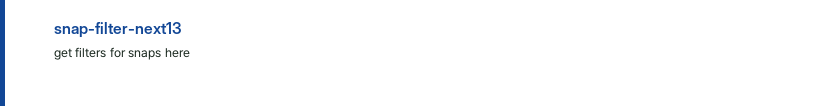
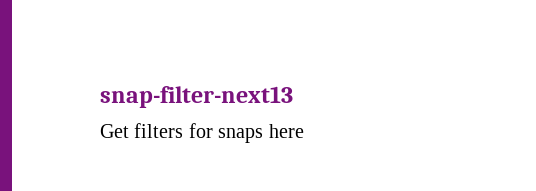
[54,48,72,60] get -> [100,124,129,138] Get

